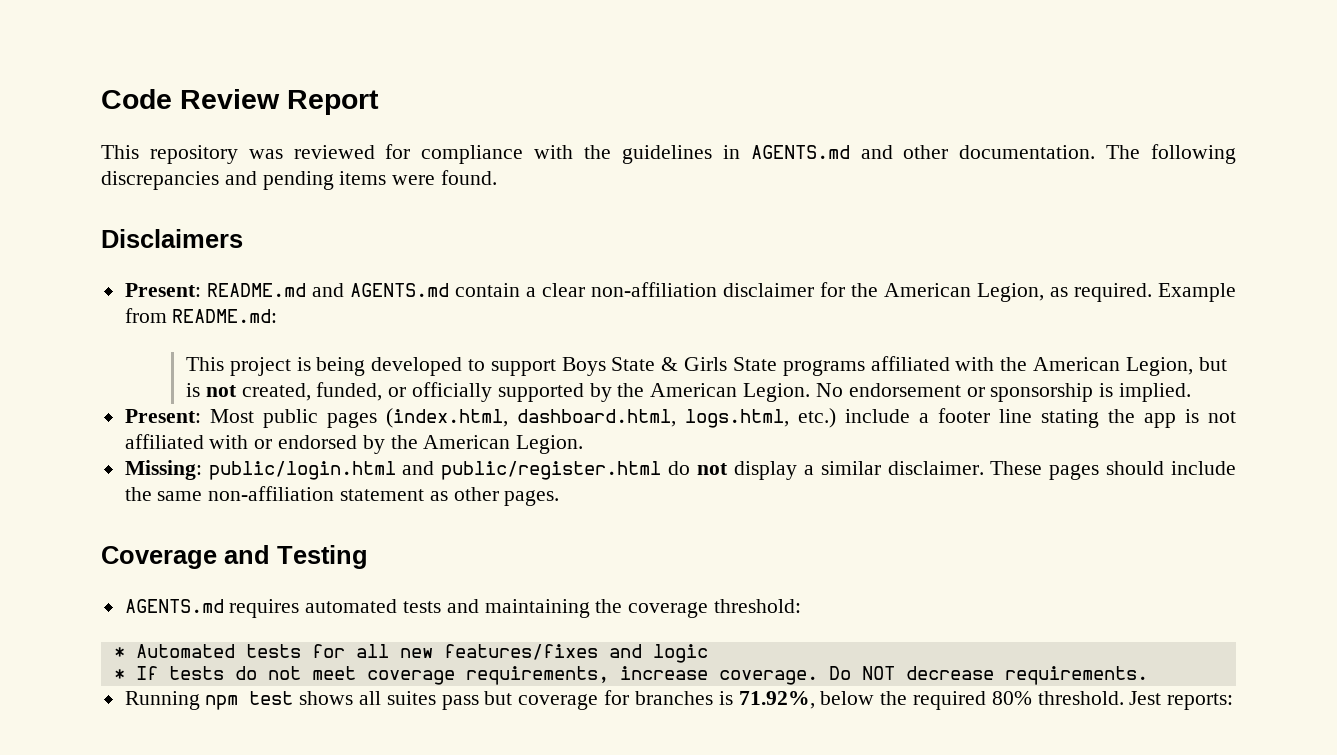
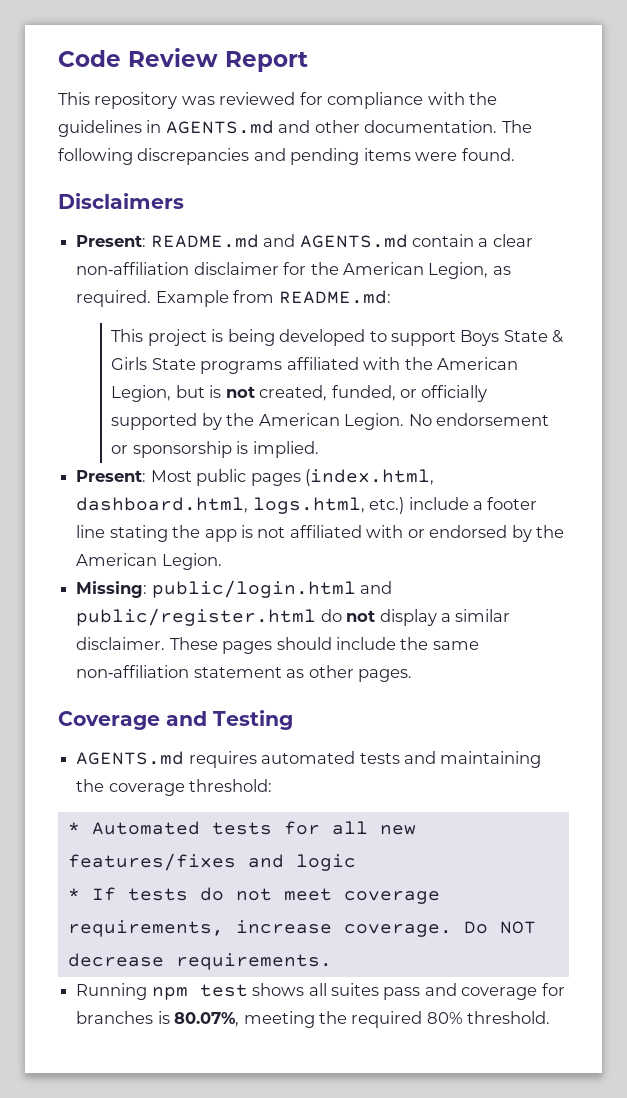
[484,691,513,705] but -> [424,983,457,996] and
[738,691,875,709] 71.92%, below -> [174,1011,315,1028] 80.07%, meeting
[1129,691,1234,710] Jest reports: -> (551, 1017) none

